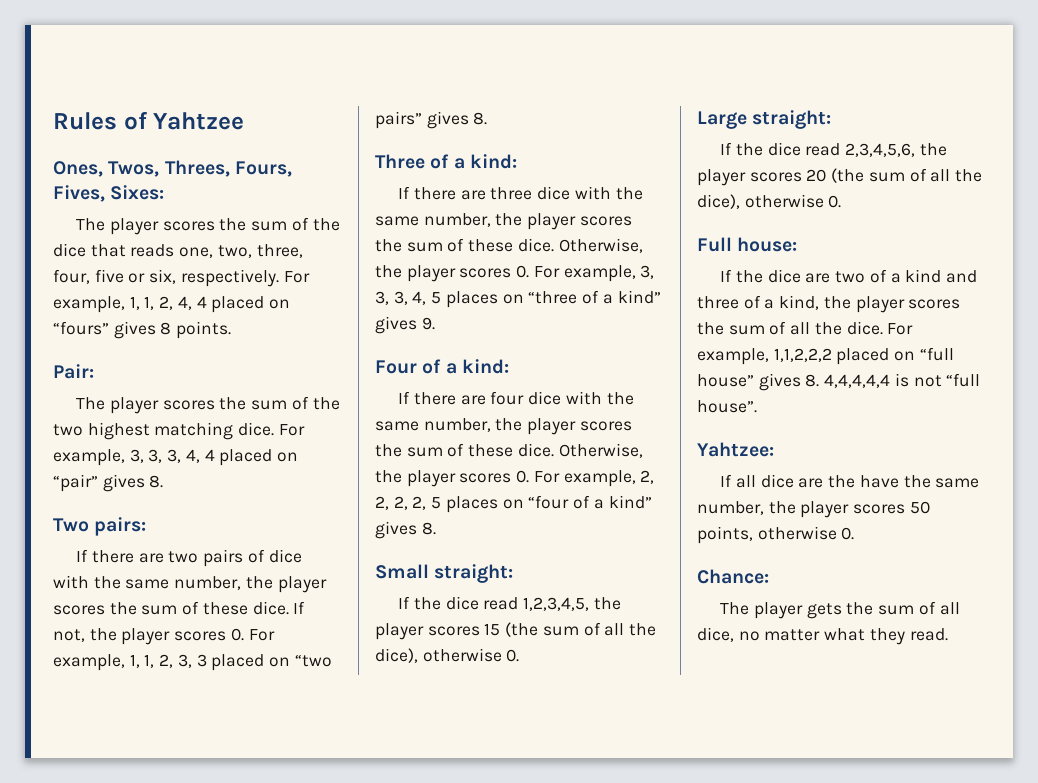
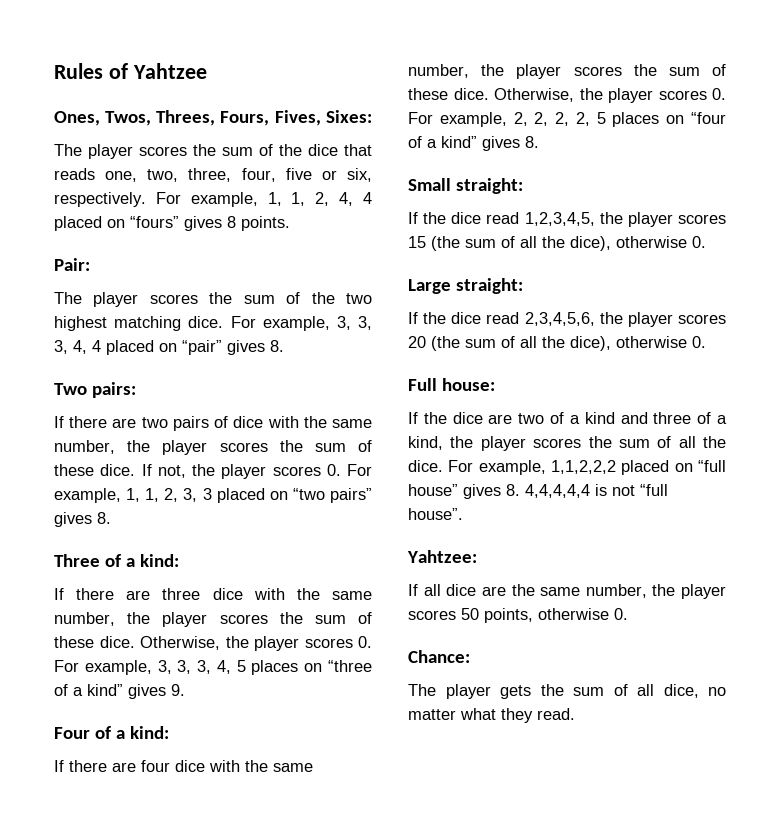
[859,475,931,488] have the -> (535, 590) none

